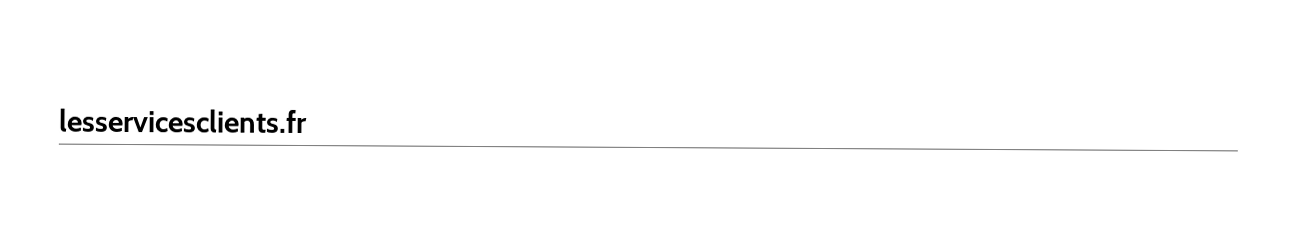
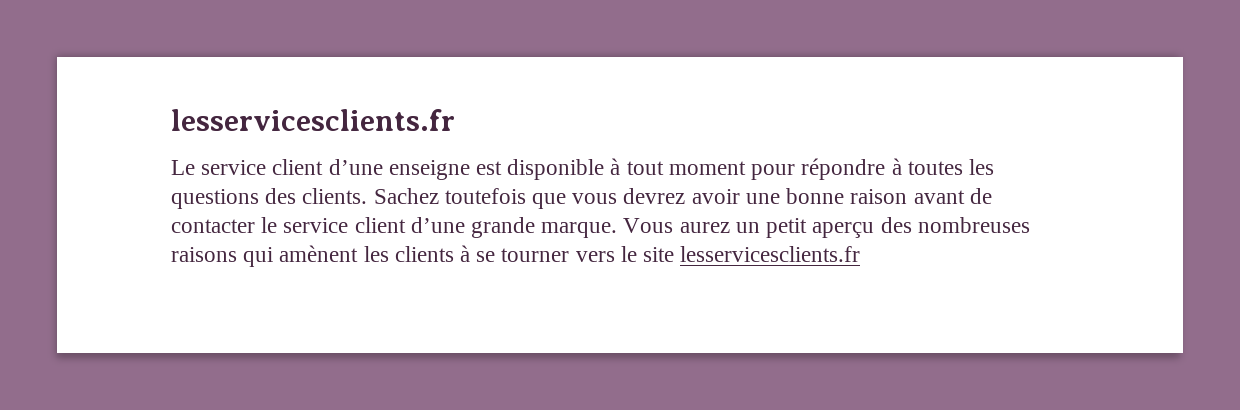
[58,108,308,134] lesservicesclients.fr -> [171,109,455,131] [171,158,994,180] [171,188,992,209] [171,217,1030,238] [171,245,861,267] lesservicesclients.fr // Le service client d’une enseigne est disponible à tout moment pour répondre à toutes les questions des clients. Sachez toutefois que vous devrez avoir une bonne raison avant de contacter le service client d’une grande marque. Vous aurez un petit aperçu des nombreuses raisons qui amènent les clients à se tourner vers le site lesservicesclients.fr

